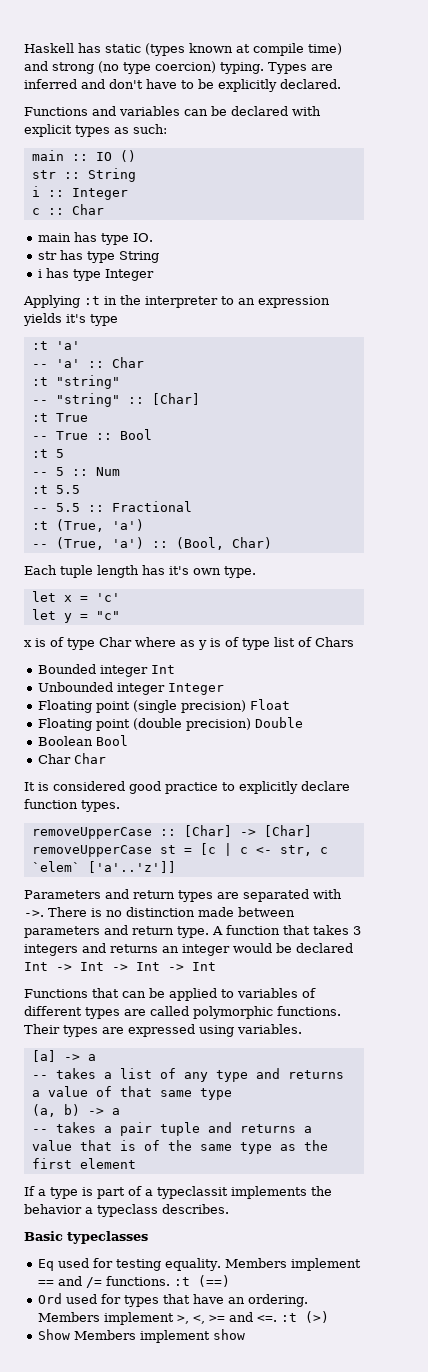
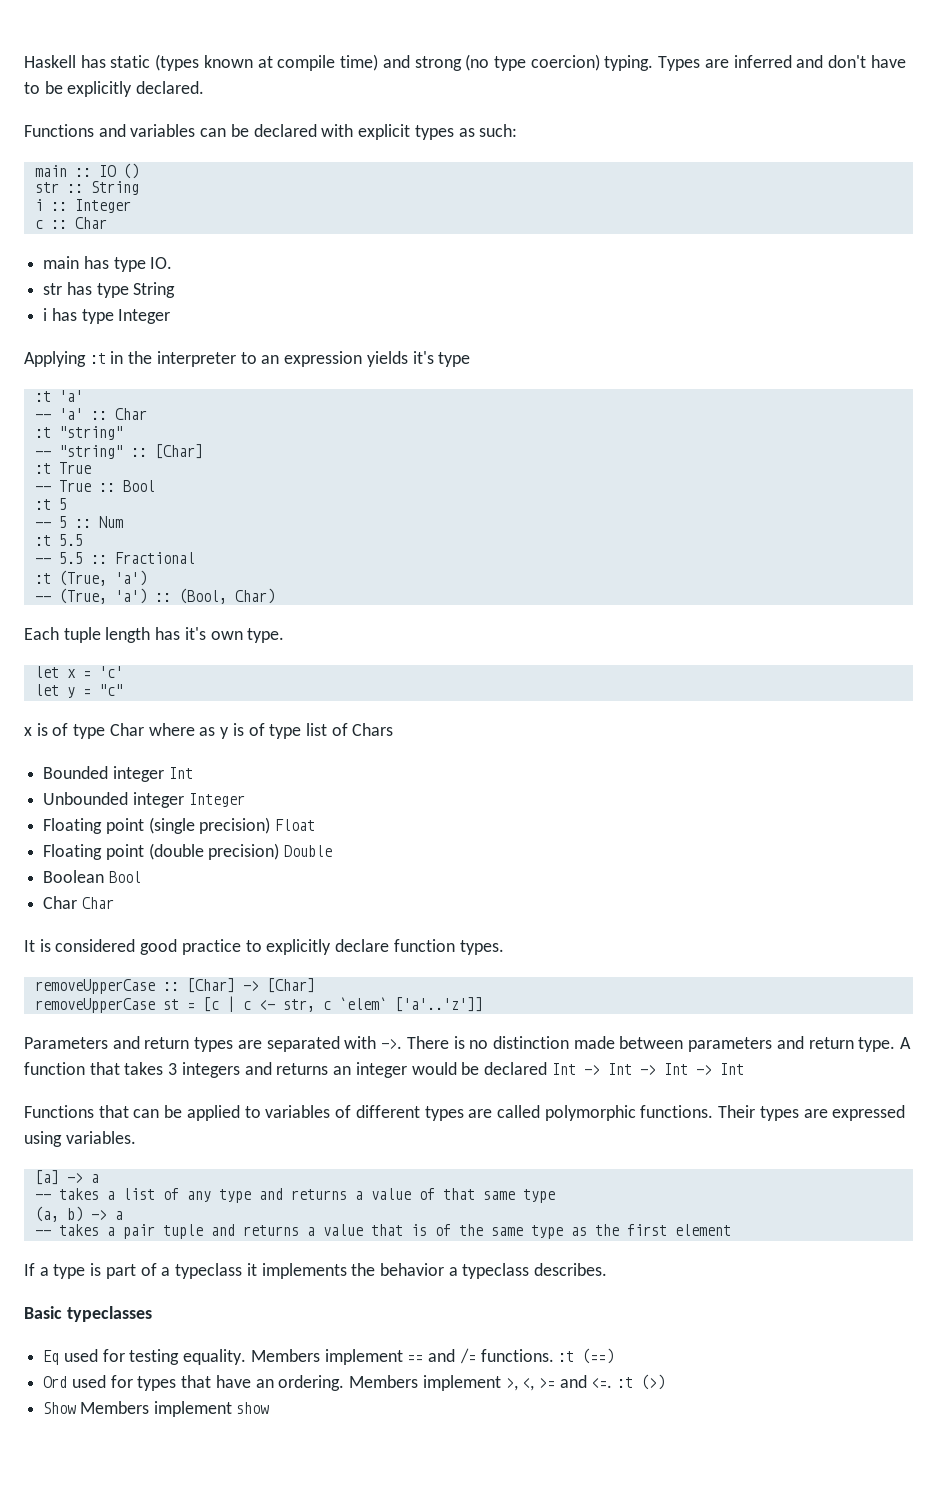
[157,1186,228,1199] typeclassit -> [175,1263,257,1279] typeclass it

